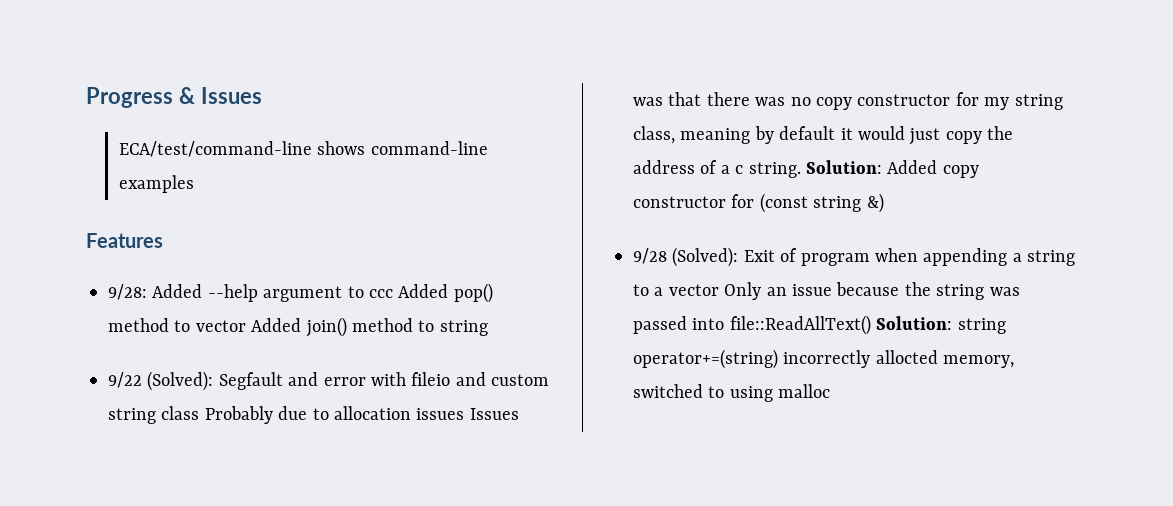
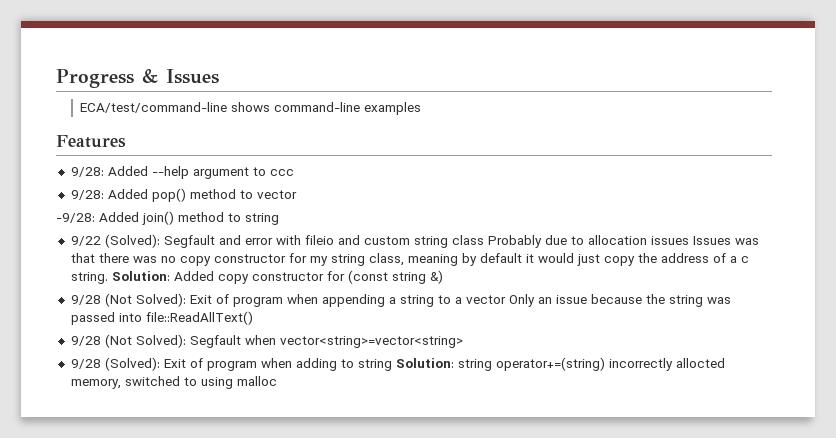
(393, 293) none -> [70,190,104,200] // 9/28:
(246, 326) none -> [56,213,95,223] // -9/28:
[672,247,739,267] (Solved): -> [104,293,186,307] (Not Solved):
(871, 325) none -> [70,334,463,348] [70,357,392,371] // 9/28 (Not Solved): Segfault when vector<string>=vector<string> // 9/28 (Solved): Exit of program when adding to string

